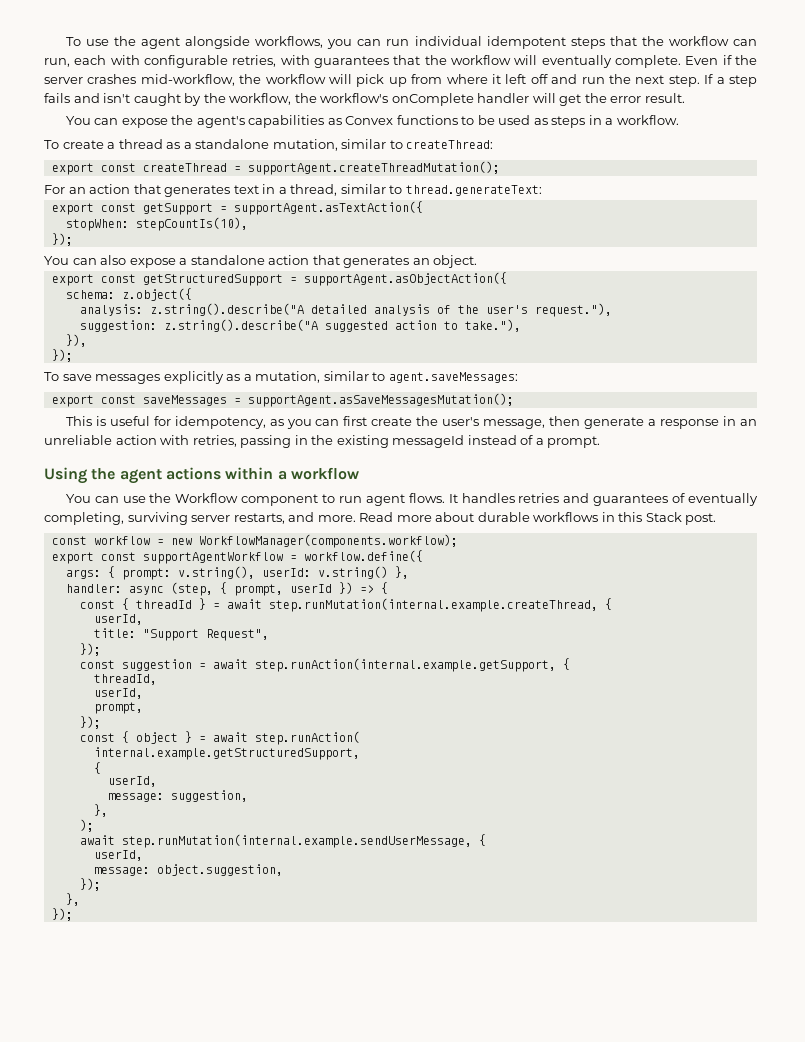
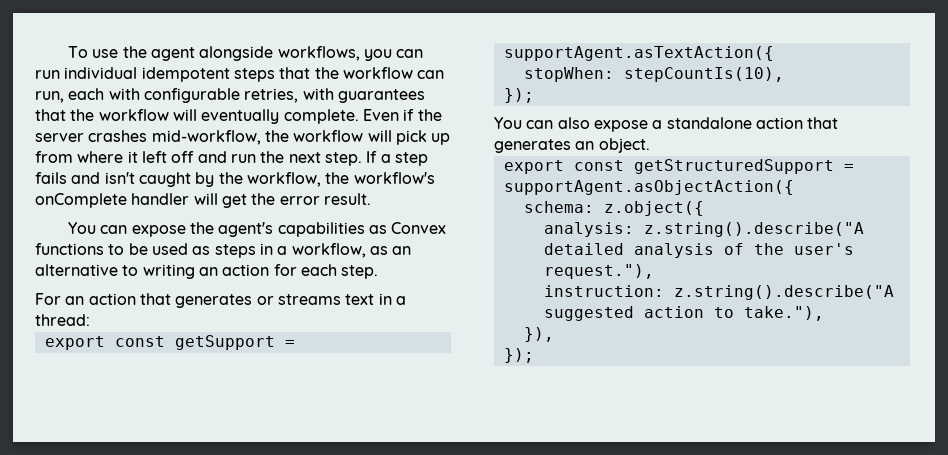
[616,115,679,125] [44,139,494,151] [51,161,500,175] workflow. // To create a thread as a standalone mutation, similar to createThread: // export const createThread = supportAgent.createThreadMutation(); -> [291,243,412,258] [35,264,379,279] workflow, as an alternative to writing an action for each step.
(231, 191) none -> [256,294,341,305] or streams
[290,184,542,196] thread, similar to thread.generateText: -> [35,314,90,326] thread:
[79,320,157,332] suggestion: -> [543,285,664,297] instruction:
[44,371,518,384] [51,393,514,407] [65,416,758,429] [44,435,601,448] [44,467,359,484] [65,493,758,506] [44,512,717,525] [51,534,458,548] [51,550,423,564] [65,566,409,580] [65,582,388,596] [79,598,612,612] [93,614,143,625] [93,628,269,641] [79,643,101,656] [79,658,570,672] [93,674,157,685] [93,688,143,699] [93,702,143,714] [79,716,101,729] [79,731,360,745] [93,747,360,760] [93,762,101,774] [107,776,157,787] [107,790,248,802] [93,804,108,817] [79,819,94,832] [79,834,486,848] [93,850,143,861] [93,864,283,876] [79,878,101,891] [65,893,80,906] [51,908,73,921] // To save messages explicitly as a mutation, similar to agent.saveMessages: // export const saveMessages = supportAgent.asSaveMessagesMutation(); // This is useful for idempotency, as you can first create the user's message, then generate a response in an unreliable action with retries, passing in the existing messageId instead of a prompt. // Using the agent actions within a workflow // You can use the Workflow component to run agent flows. It handles retries and guarantees of eventually completing, surviving server restarts, and more. Read more about durable workflows in this Stack post. // const workflow = new WorkflowManager(components.workflow); // export const supportAgentWorkflow = workflow.define({ // args: { prompt: v.string(), userId: v.string() }, // handler: async (step, { prompt, userId }) => { // const { threadId } = await step.runMutation(internal.example.createThread, { // userId, // title: "Support Request", // }); // const suggestion = await step.runAction(internal.example.getSupport, { // threadId, // userId, // prompt, // }); // const { object } = await step.runAction( // internal.example.getStructuredSupport, // { // userId, // message: suggestion, // }, // ); // await step.runMutation(internal.example.sendUserMessage, { // userId, // message: object.suggestion, // }); // }, // }); -> (534, 355) none

